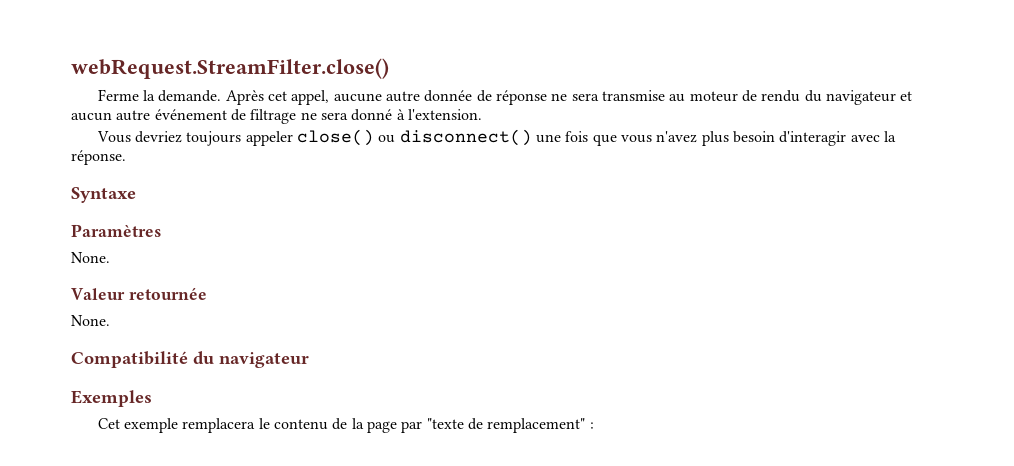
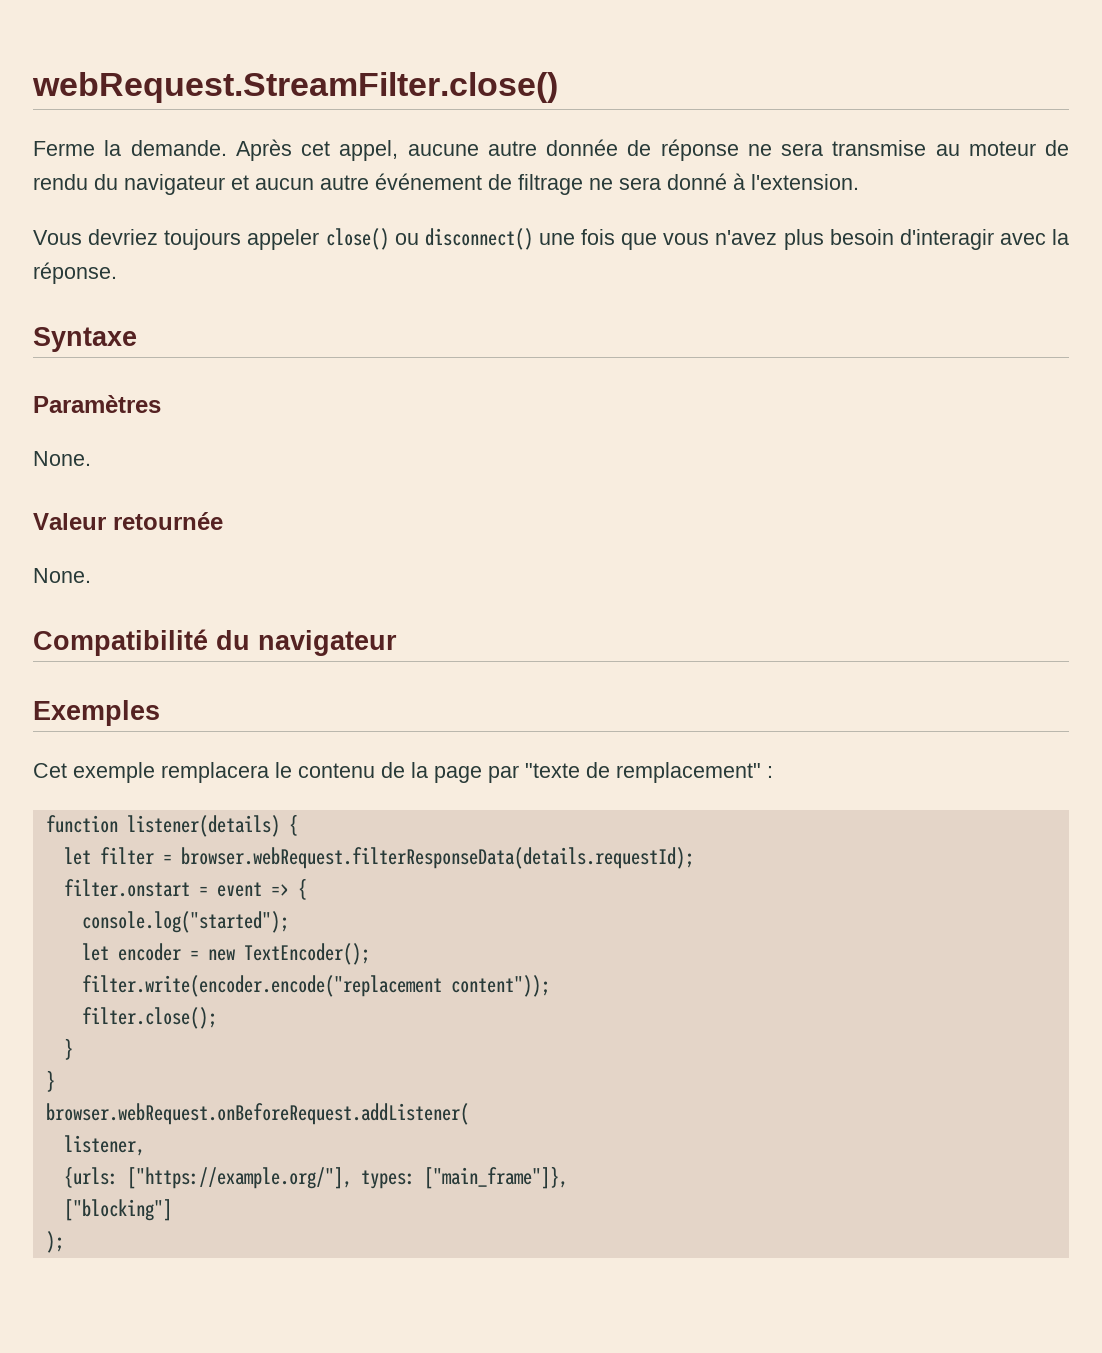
(594, 425) none -> [45,814,298,837] [63,847,694,869] [63,878,307,900] [81,911,289,933] [81,943,370,965] [81,975,550,997] [81,1007,217,1029] [63,1038,73,1060] [45,1070,55,1092] [45,1103,469,1125] [63,1135,145,1156] [63,1166,568,1189] [63,1199,172,1221] [45,1231,64,1253] // function listener(details) { // let filter = browser.webRequest.filterResponseData(details.requestId); // filter.onstart = event => { // console.log("started"); // let encoder = new TextEncoder(); // filter.write(encoder.encode("replacement content")); // filter.close(); // } // } // browser.webRequest.onBeforeRequest.addListener( // listener, // {urls: ["https://example.org/"], types: ["main_frame"]}, // ["blocking"] // );

